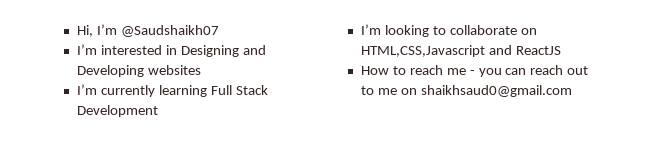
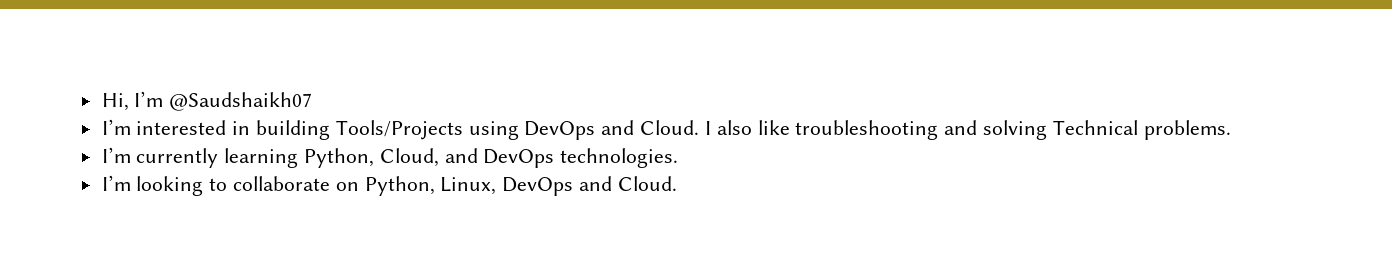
[180,45,266,57] [76,65,201,77] [76,84,268,97] [76,105,158,117] Designing and Developing websites // I’m currently learning Full Stack Development -> [256,120,1231,140] [101,147,679,168] building Tools/Projects using DevOps and Cloud. I also like troubleshooting and solving Technical problems. // I’m currently learning Python, Cloud, and DevOps technologies.
[360,45,561,57] [360,65,589,77] [360,85,572,97] HTML,CSS,Javascript and ReactJS // How to reach me - you can reach out to me on shaikhsaud0@gmail.com -> [364,176,677,196] Python, Linux, DevOps and Cloud.

